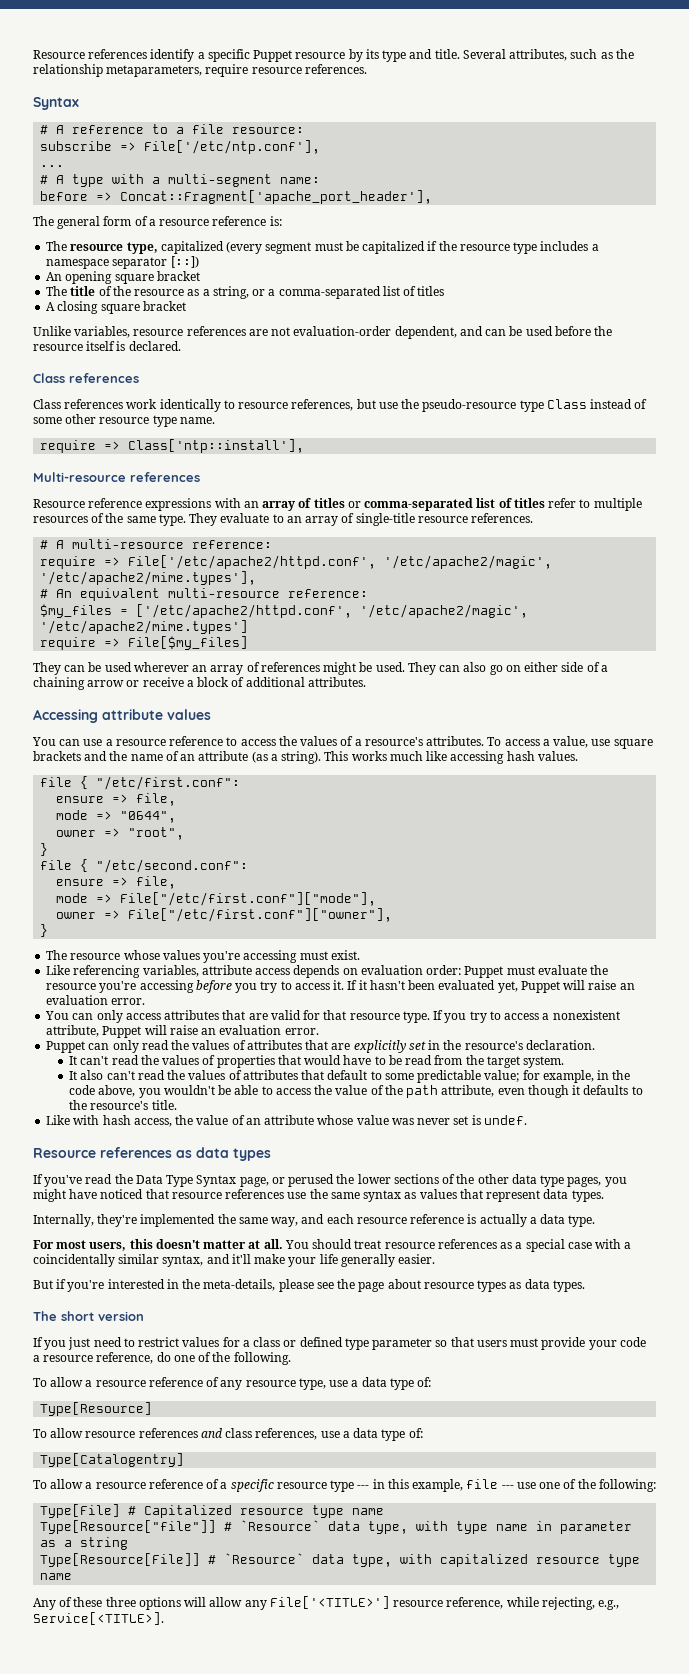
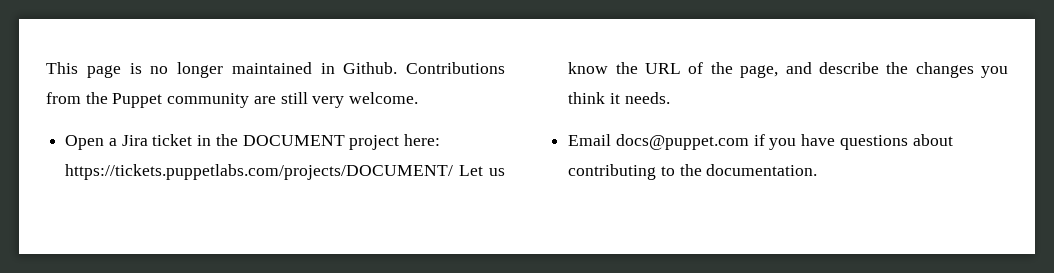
[33,49,634,62] [33,64,367,77] [33,97,79,110] [40,124,305,134] [40,140,321,154] [40,165,65,167] [40,174,321,187] [40,190,433,204] [33,216,282,229] [46,241,599,254] [46,256,199,269] [46,271,200,284] [46,286,445,299] [46,301,186,314] [33,326,613,339] [33,341,181,351] [33,373,139,383] [33,399,648,412] [33,414,215,427] [40,439,305,453] [33,472,200,482] [33,498,642,511] [33,513,534,526] [40,539,273,549] [40,555,553,569] [40,571,257,585] [40,588,369,601] [40,604,529,618] [40,620,249,634] [40,636,249,650] [33,662,608,675] [33,677,366,690] [33,709,211,723] [32,736,653,749] [33,751,578,764] [40,776,241,790] [56,793,177,806] [56,810,177,823] [56,827,185,840] [40,843,49,856] [40,859,249,873] [56,876,177,889] [56,892,377,906] [56,908,393,922] [40,924,49,937] [46,950,360,963] [46,965,609,978] [46,980,635,993] [46,995,146,1005] [45,1010,620,1023] [46,1025,319,1038] [46,1040,595,1053] [69,1055,565,1068] [69,1070,631,1083] [69,1085,643,1098] [69,1100,177,1110] [46,1115,527,1127] [33,1147,271,1161] [33,1174,627,1187] [33,1189,604,1202] [33,1214,596,1227] [33,1239,632,1252] [33,1254,436,1267] [33,1279,585,1292] [33,1311,144,1321] [33,1337,646,1350] [33,1352,291,1365] [33,1377,432,1390] [40,1402,153,1416] [33,1428,423,1441] [40,1453,185,1467] [33,1479,656,1492] [40,1504,385,1518] [40,1520,633,1534] [40,1537,129,1550] [40,1553,641,1567] [40,1573,73,1580] [33,1596,620,1610] [33,1612,164,1625] Resource references identify a specific Puppet resource by its type and title. Several attributes, such as the relationship metaparameters, require resource references. // Syntax // # A reference to a file resource: // subscribe => File['/etc/ntp.conf'], // ... // # A type with a multi-segment name: // before => Concat::Fragment['apache_port_header'], // The general form of a resource reference is: // The resource type, capitalized (every segment must be capitalized if the resource type includes a namespace separator [::]) // An opening square bracket // The title of the resource as a string, or a comma-separated list of titles // A closing square bracket // Unlike variables, resource references are not evaluation-order dependent, and can be used before the resource itself is declared. // Class references // Class references work identically to resource references, but use the pseudo-resource type Class instead of some other resource type name. // require => Class['ntp::install'], // Multi-resource references // Resource reference expressions with an array of titles or comma-separated list of titles refer to multiple resources of the same type. They evaluate to an array of single-title resource references. // # A multi-resource reference: // require => File['/etc/apache2/httpd.conf', '/etc/apache2/magic', '/etc/apache2/mime.types'], // # An equivalent multi-resource reference: // $my_files = ['/etc/apache2/httpd.conf', '/etc/apache2/magic', '/etc/apache2/mime.types'] // require => File[$my_files] // They can be used wherever an array of references might be used. They can also go on either side of a chaining arrow or receive a block of additional attributes. // Accessing attribute values // You can use a resource reference to access the values of a resource's attributes. To access a value, use square brackets and the name of an attribute (as a string). This works much like accessing hash values. // file { "/etc/first.conf": // ensure => file, // mode => "0644", // owner => "root", // } // file { "/etc/second.conf": // ensure => file, // mode => File["/etc/first.conf"]["mode"], // owner => File["/etc/first.conf"]["owner"], // } // The resource whose values you're accessing must exist. // Like referencing variables, attribute access depends on evaluation order: Puppet must evaluate the resource you're accessing before you try to access it. If it hasn't been evaluated yet, Puppet will raise an evaluation error. // You can only access attributes that are valid for that resource type. If you try to access a nonexistent attribute, Puppet will raise an evaluation error. // Puppet can only read the values of attributes that are explicitly set in the resource's declaration. // It can't read the values of properties that would have to be read from the target system. // It also can't read the values of attributes that default to some predictable value; for example, in the code above, you wouldn't be able to access the value of the path attribute, even though it defaults to the resource's title. // Like with hash access, the value of an attribute whose value was never set is undef. // Resource references as data types // If you've read the Data Type Syntax page, or perused the lower sections of the other data type pages, you might have noticed that resource references use the same syntax as values that represent data types. // Internally, they're implemented the same way, and each resource reference is actually a data type. // For most users, this doesn't matter at all. You should treat resource references as a special case with a coincidentally similar syntax, and it'll make your life generally easier. // But if you're interested in the meta-details, please see the page about resource types as data types. // The short version // If you just need to restrict values for a class or defined type parameter so that users must provide your code a resource reference, do one of the following. // To allow a resource reference of any resource type, use a data type of: // Type[Resource] // To allow resource references and class references, use a data type of: // Type[Catalogentry] // To allow a resource reference of a specific resource type --- in this example, file --- use one of the following: // Type[File] # Capitalized resource type name // Type[Resource["file"]] # `Resource` data type, with type name in parameter as a string // Type[Resource[File]] # `Resource` data type, with capitalized resource type name // Any of these three options will allow any File['<TITLE>'] resource reference, while rejecting, e.g., Service[<TITLE>]. -> [46,62,505,78] [46,92,419,108] [65,134,441,150] [65,164,505,180] [568,62,1008,78] [568,92,670,104] [568,134,953,150] [568,164,818,180] This page is no longer maintained in Github. Contributions from the Puppet community are still very welcome. // Open a Jira ticket in the DOCUMENT project here: https://tickets.puppetlabs.com/projects/DOCUMENT/ Let us know the URL of the page, and describe the changes you think it needs. // Email docs@puppet.com if you have questions about contributing to the documentation.

